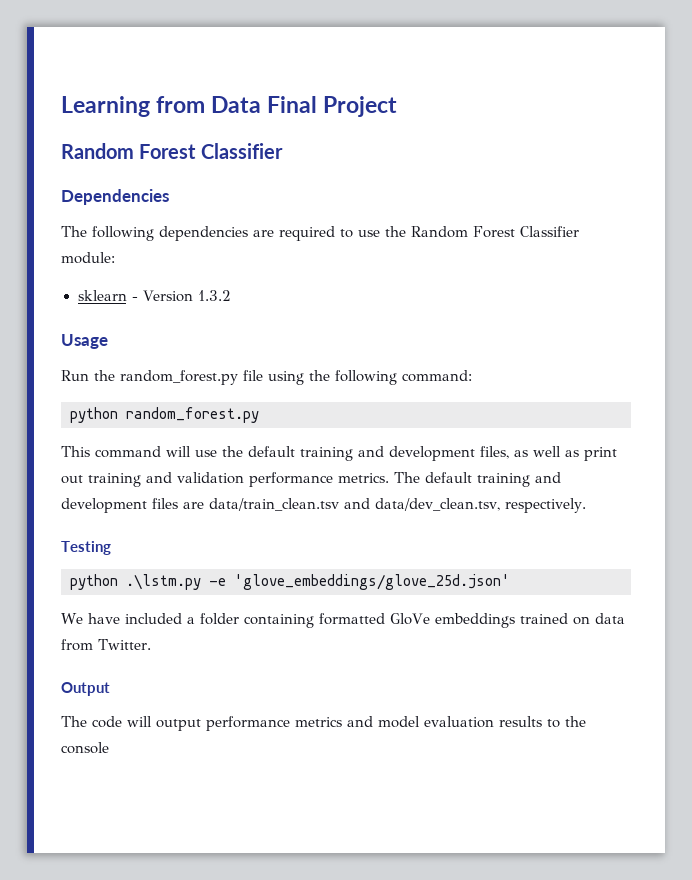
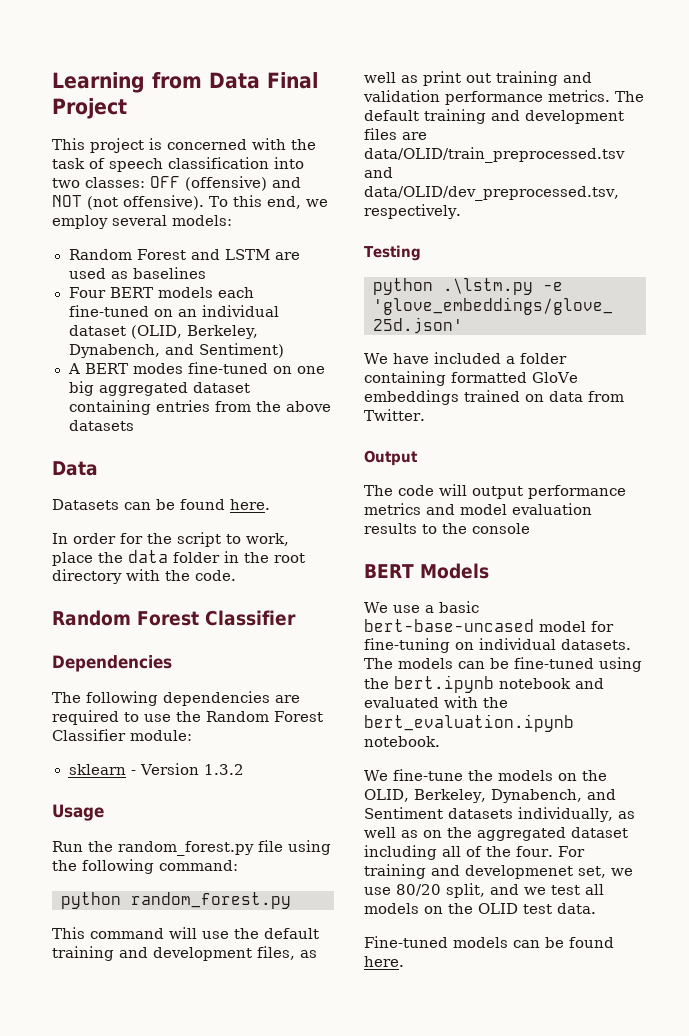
(398, 106) none -> [52,138,316,153] [52,157,304,172] [52,176,301,191] [52,195,328,210] [52,215,232,229] [68,249,300,260] [68,267,206,279] [68,287,254,298] [68,305,279,317] [68,325,259,339] [68,343,284,358] [67,362,325,374] [68,381,250,396] [68,400,331,415] [68,420,134,431] [52,461,98,476] [52,499,270,510] [52,532,289,547] [52,550,305,566] [52,569,236,584] // This project is concerned with the task of speech classification into two classes: OFF (offensive) and NOT (not offensive). To this end, we employ several models: // Random Forest and LSTM are used as baselines // Four BERT models each fine-tuned on an individual dataset (OLID, Berkeley, Dynabench, and Sentiment) // A BERT modes fine-tuned on one big aggregated dataset containing entries from the above datasets // Data // Datasets can be found here. // In order for the script to work, place the data folder in the root directory with the code.
[209,498,500,511] data/train_clean.tsv and data/dev_clean.tsv, -> [364,147,625,163] [364,167,393,178] [364,186,619,201] data/OLID/train_preprocessed.tsv and data/OLID/dev_preprocessed.tsv,
(109, 748) none -> [364,563,489,579] [364,601,479,613] [364,619,614,632] [364,638,631,653] [364,657,642,672] [364,675,604,693] [364,696,508,708] [364,714,574,732] [364,736,440,747] [364,769,607,781] [364,789,616,803] [364,807,635,822] [364,827,628,841] [364,845,585,860] [364,864,633,879] [364,883,604,898] [364,903,596,914] [364,936,614,948] [364,956,404,967] // BERT Models // We use a basic bert-base-uncased model for fine-tuning on individual datasets. The models can be fine-tuned using the bert.ipynb notebook and evaluated with the bert_evaluation.ipynb notebook. // We fine-tune the models on the OLID, Berkeley, Dynabench, and Sentiment datasets individually, as well as on the aggregated dataset including all of the four. For training and developmenet set, we use 80/20 split, and we test all models on the OLID test data. // Fine-tuned models can be found here.

